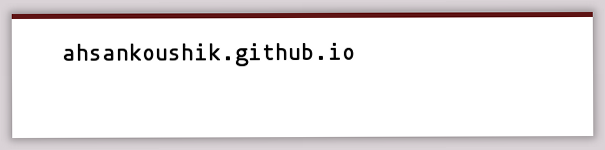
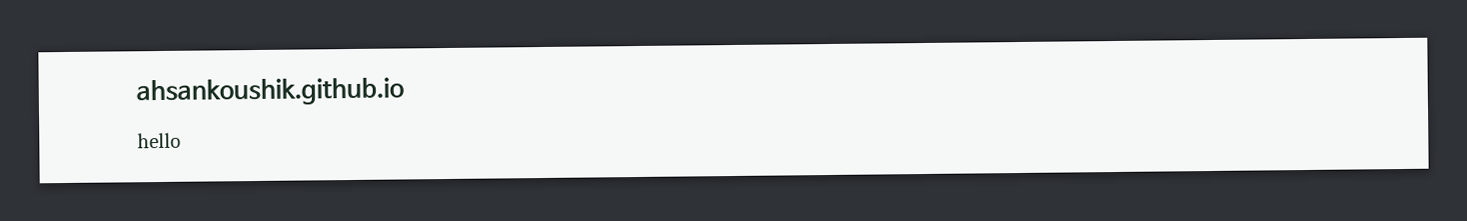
(355, 54) none -> [137,132,181,149] // hello

